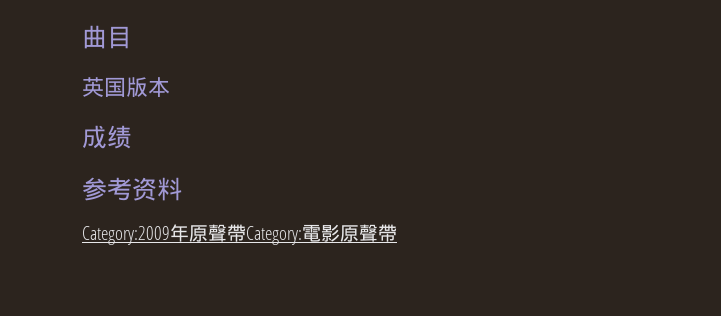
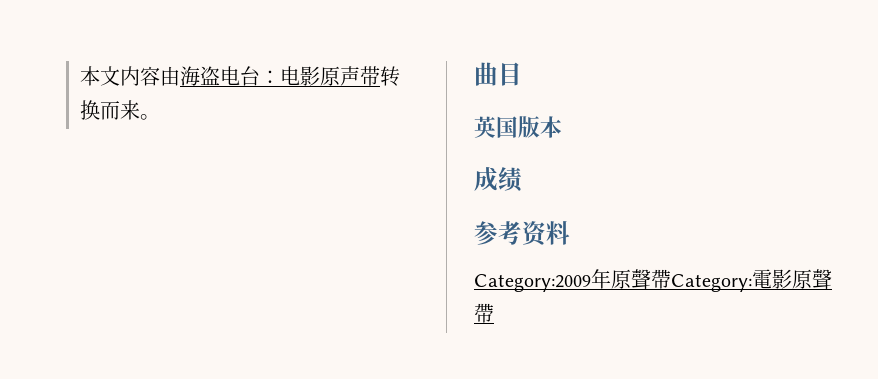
(82, 37) none -> [80,66,401,87] [80,100,161,120] 本文内容由海盗电台：电影原声带转换而来。 //

